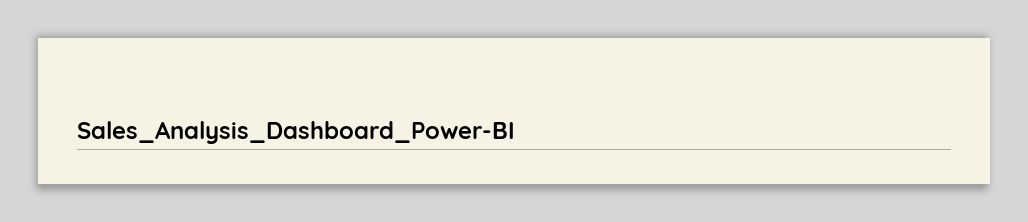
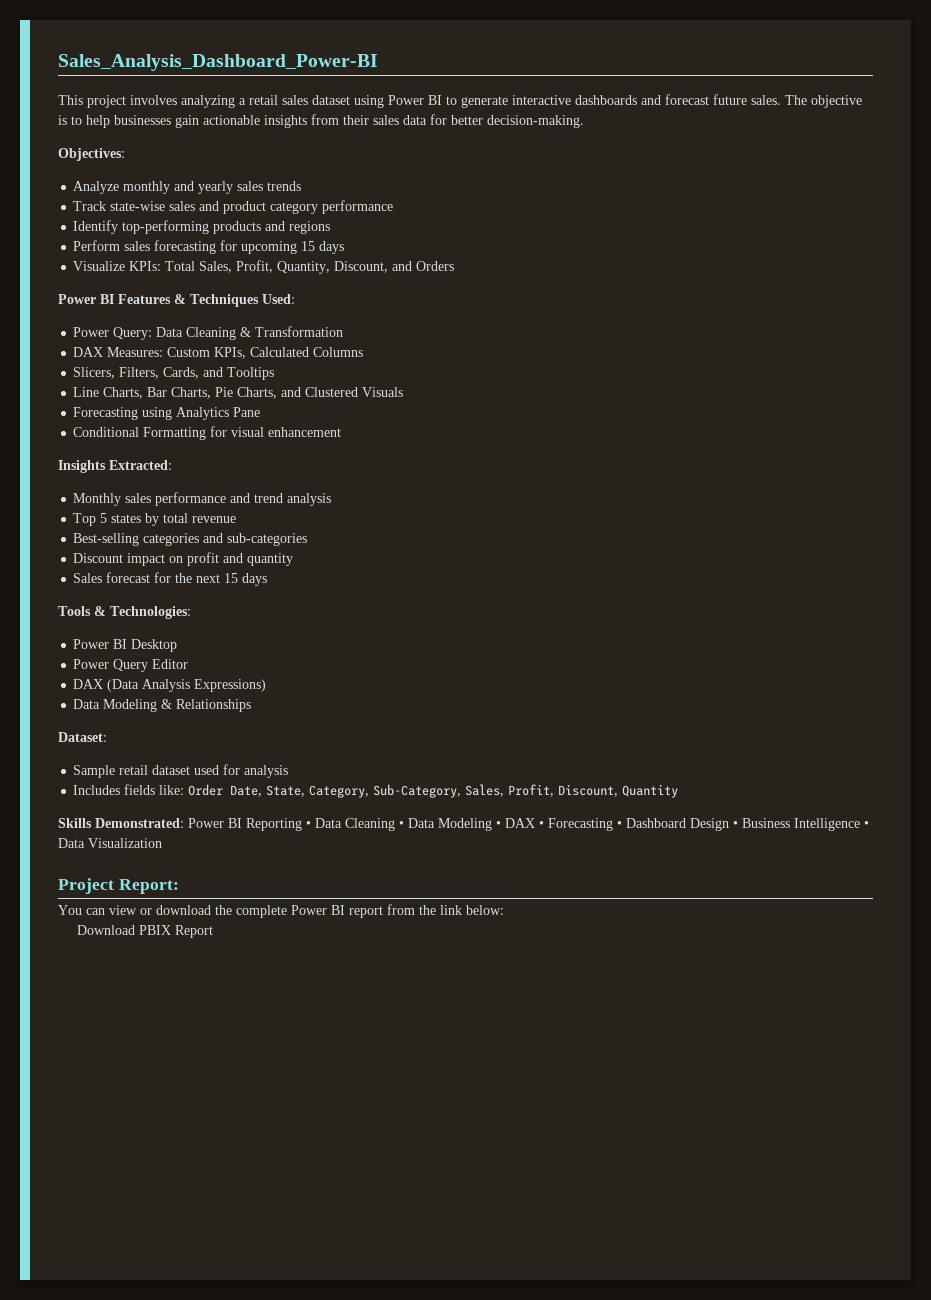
(515, 132) none -> [58,94,862,108] [58,114,584,128] [58,148,125,161] [73,181,302,194] [73,200,394,214] [73,220,331,234] [73,240,345,254] [73,260,455,274] [58,294,295,307] [73,326,344,340] [73,347,364,359] [73,367,275,380] [73,387,404,399] [73,407,261,420] [73,426,342,440] [58,460,172,473] [73,492,332,506] [73,513,237,526] [73,533,308,546] [73,552,294,566] [73,572,268,586] [58,606,191,619] [73,639,178,652] [73,659,189,672] [73,679,267,692] [73,699,252,712] [58,732,107,742] [73,764,289,778] [73,784,679,798] [58,818,869,831] [58,838,162,848] [58,878,179,894] [58,904,504,918] [76,925,213,938] // This project involves analyzing a retail sales dataset using Power BI to generate interactive dashboards and forecast future sales. The objective is to help businesses gain actionable insights from their sales data for better decision-making. // Objectives: // Analyze monthly and yearly sales trends // Track state-wise sales and product category performance // Identify top-performing products and regions // Perform sales forecasting for upcoming 15 days // Visualize KPIs: Total Sales, Profit, Quantity, Discount, and Orders // Power BI Features & Techniques Used: // Power Query: Data Cleaning & Transformation // DAX Measures: Custom KPIs, Calculated Columns // Slicers, Filters, Cards, and Tooltips // Line Charts, Bar Charts, Pie Charts, and Clustered Visuals // Forecasting using Analytics Pane // Conditional Formatting for visual enhancement // Insights Extracted: // Monthly sales performance and trend analysis // Top 5 states by total revenue // Best-selling categories and sub-categories // Discount impact on profit and quantity // Sales forecast for the next 15 days // Tools & Technologies: // Power BI Desktop // Power Query Editor // DAX (Data Analysis Expressions) // Data Modeling & Relationships // Dataset: // Sample retail dataset used for analysis // Includes fields like: Order Date, State, Category, Sub-Category, Sales, Profit, Discount, Quantity // Skills Demonstrated: Power BI Reporting • Data Cleaning • Data Modeling • DAX • Forecasting • Dashboard Design • Business Intelligence • Data Visualization // Project Report: // You can view or download the complete Power BI report from the link below: // Download PBIX Report

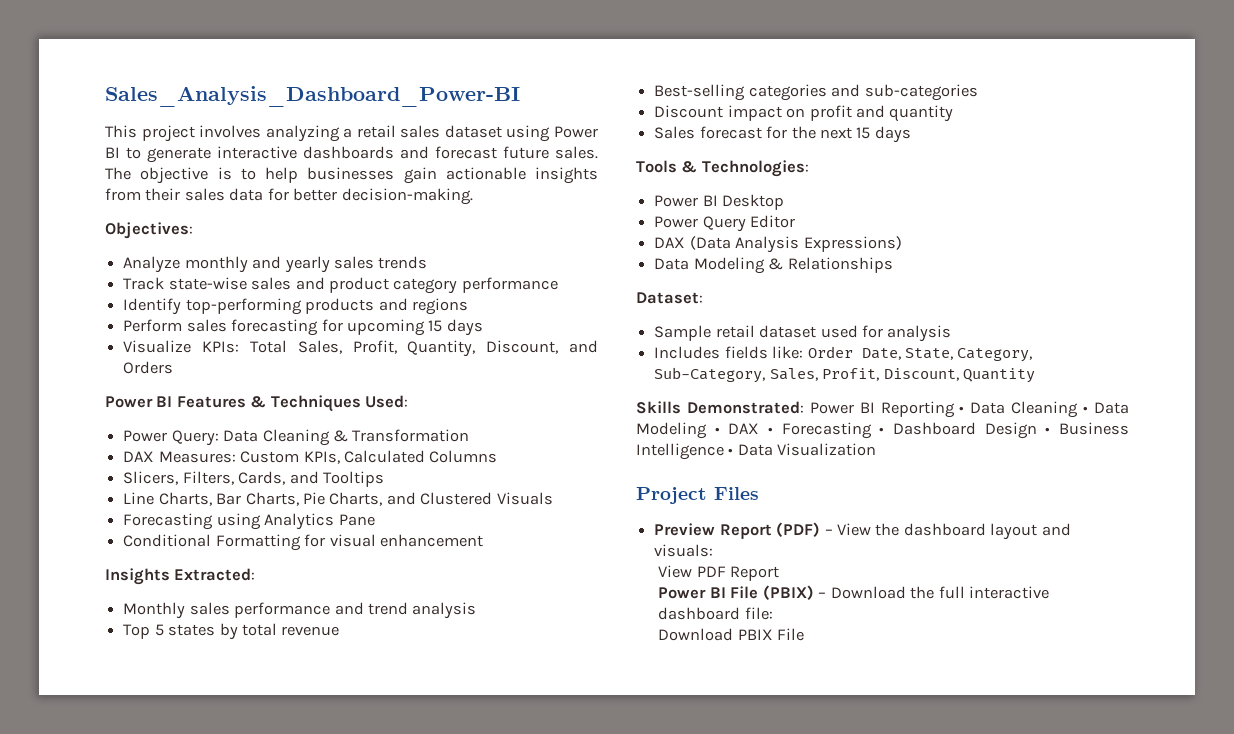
[118,879,179,894] [58,904,504,918] Report: // You can view or download the complete Power BI report from the link below: -> [714,487,759,500] [654,522,1071,540] [654,544,714,557] [658,565,780,581] [658,585,1049,600] [658,607,773,620] Files // Preview Report (PDF) – View the dashboard layout and visuals: // View PDF Report // Power BI File (PBIX) – Download the full interactive dashboard file:
[174,925,213,938] Report -> [777,628,805,641] File

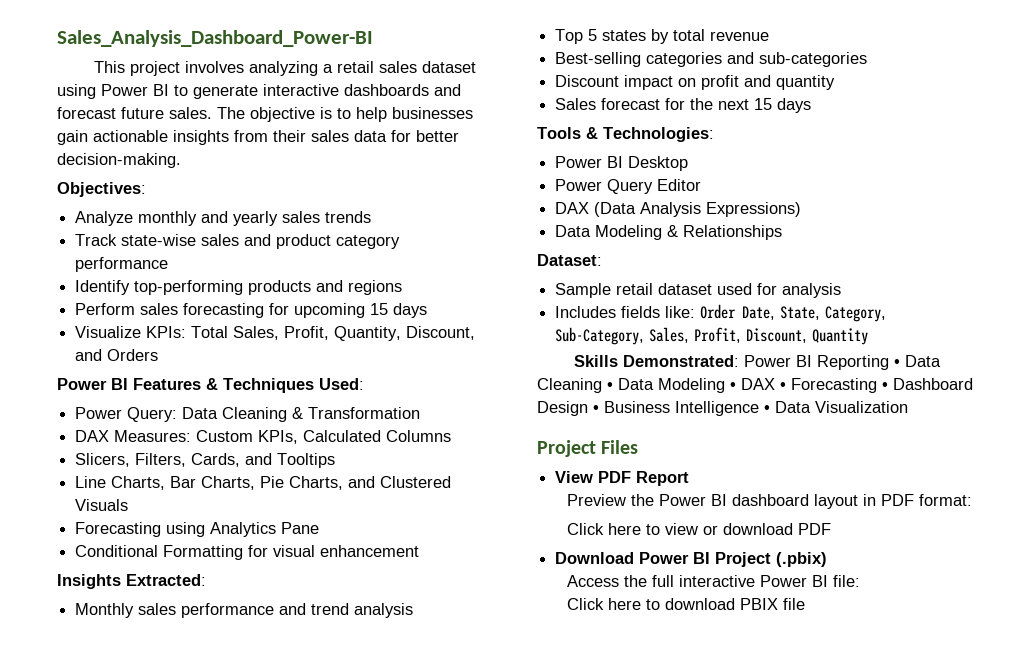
[654,522,1071,540] [654,544,714,557] [658,565,780,581] [658,585,906,600] Preview Report (PDF) – View the dashboard layout and visuals: // View PDF Report // Power BI File (PBIX) – Download -> [555,471,690,486] [566,494,972,509] [566,523,831,535] [555,552,828,567] [566,575,619,587] View PDF Report // Preview the Power BI dashboard layout in PDF format: // Click here to view or download PDF // Download Power BI Project (.pbix) // Access
[658,607,741,620] dashboard -> [759,575,828,587] Power BI
[658,628,805,641] Download PBIX File -> [566,598,805,610] Click here to download PBIX file

